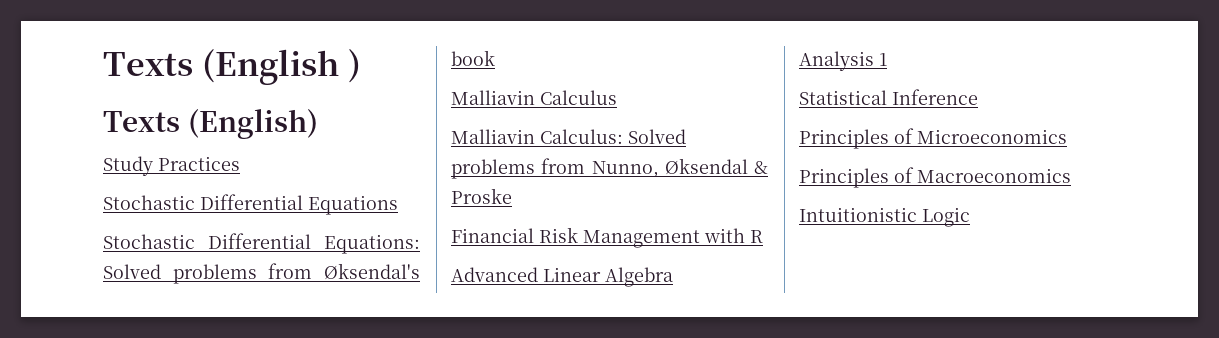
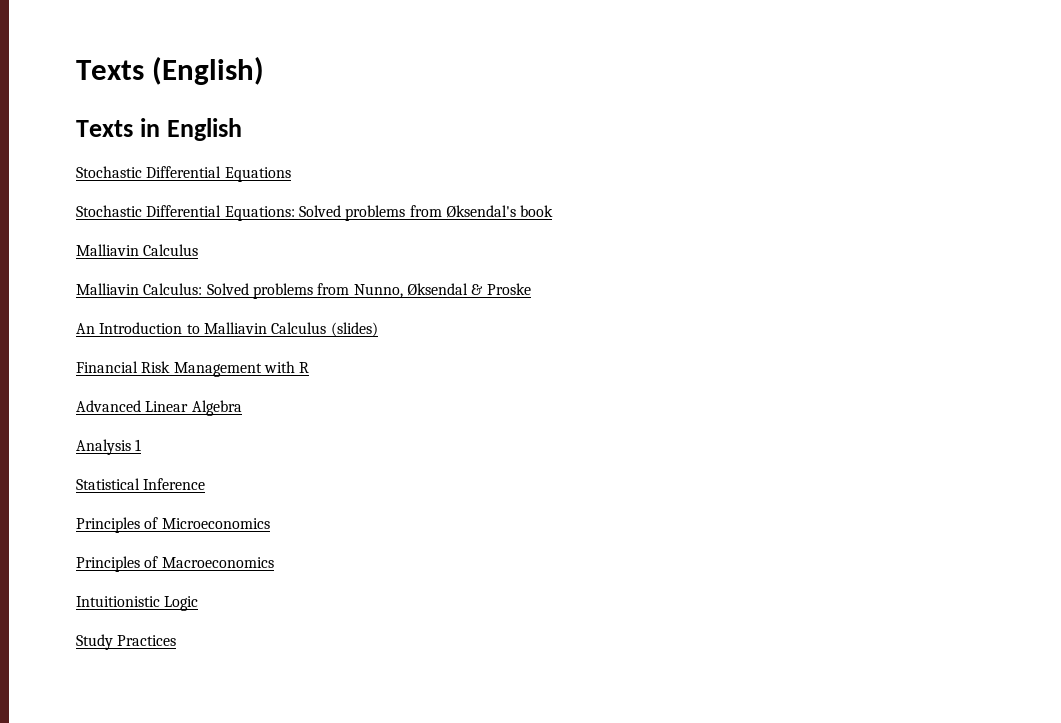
[103,49,361,85] [103,109,318,139] [103,156,240,176] Texts (English ) // Texts (English) // Study Practices -> [76,56,265,85] [76,118,243,141] Texts (English) // Texts in English
(512, 196) none -> [76,322,378,337] // An Introduction to Malliavin Calculus (slides)
(970, 217) none -> [76,634,177,650] // Study Practices

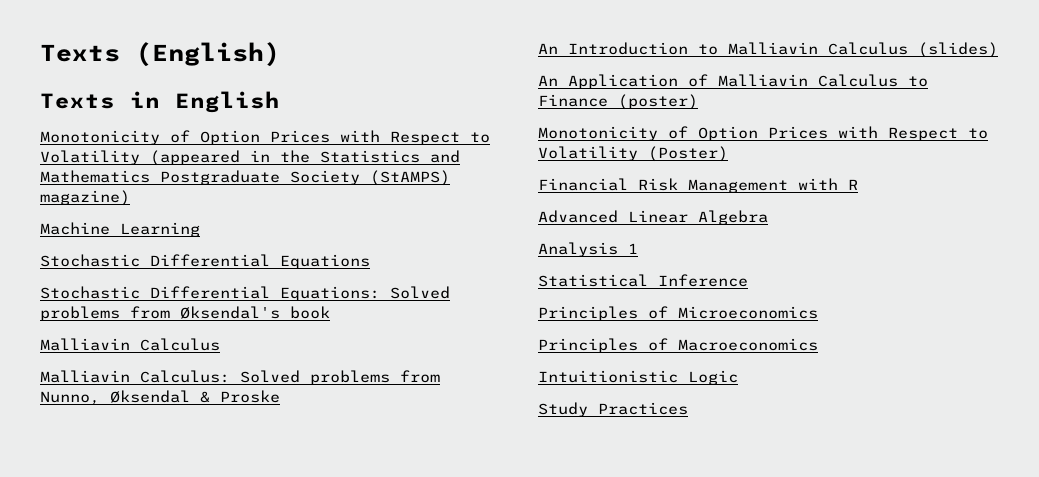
(243, 129) none -> [40,130,490,145] [40,150,460,166] [40,170,450,186] [40,190,130,206] [40,222,200,237] // Monotonicity of Option Prices with Respect to Volatility (appeared in the Statistics and Mathematics Postgraduate Society (StAMPS) magazine) // Machine Learning
(378, 329) none -> [538,74,928,89] [538,94,698,110] [538,126,988,141] [538,146,728,162] // An Application of Malliavin Calculus to Finance (poster) // Monotonicity of Option Prices with Respect to Volatility (Poster)

